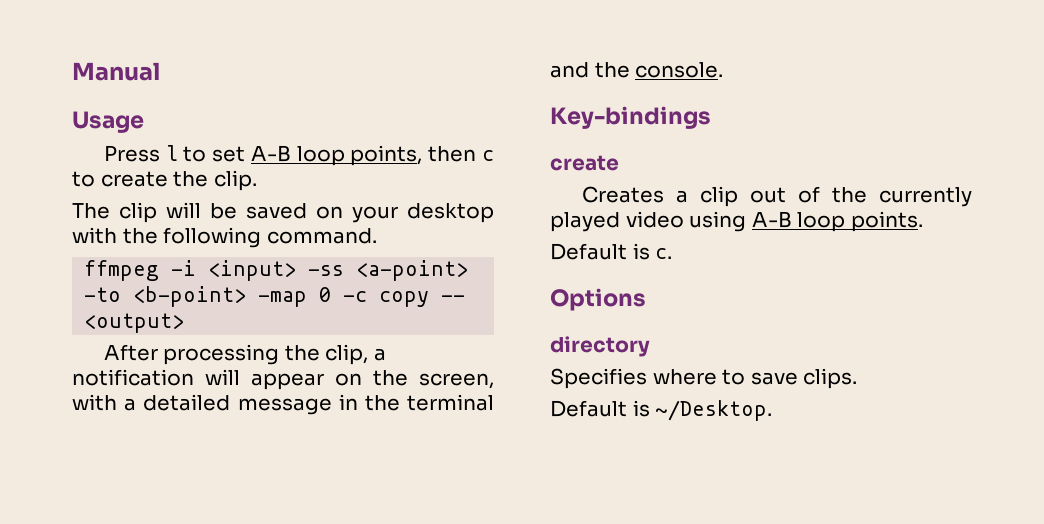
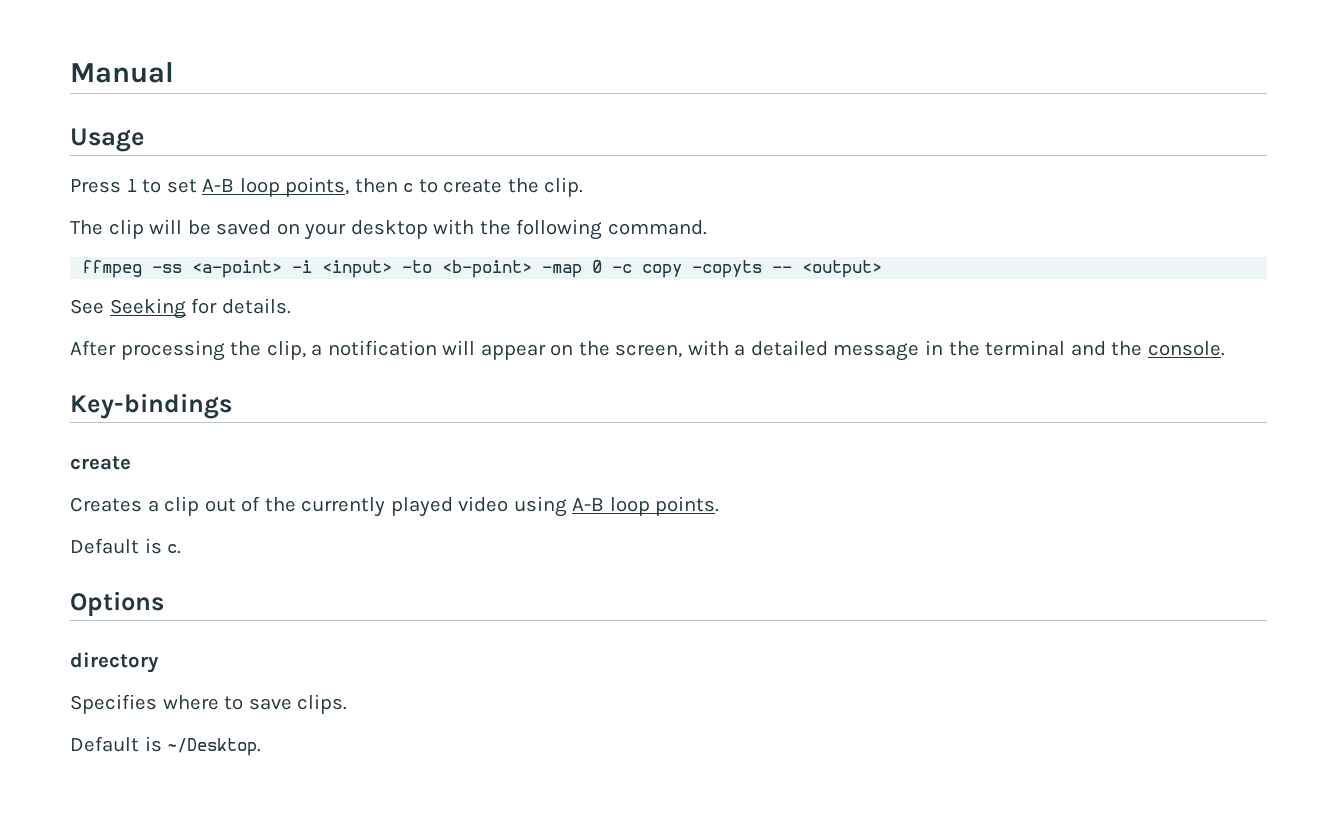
[171,260,469,281] -i <input> -ss <a-point> -> [152,260,393,278] -ss <a-point> -i <input>
(430, 299) none -> [692,260,763,278] -copyts
(185, 323) none -> [70,298,291,319] // See Seeking for details.

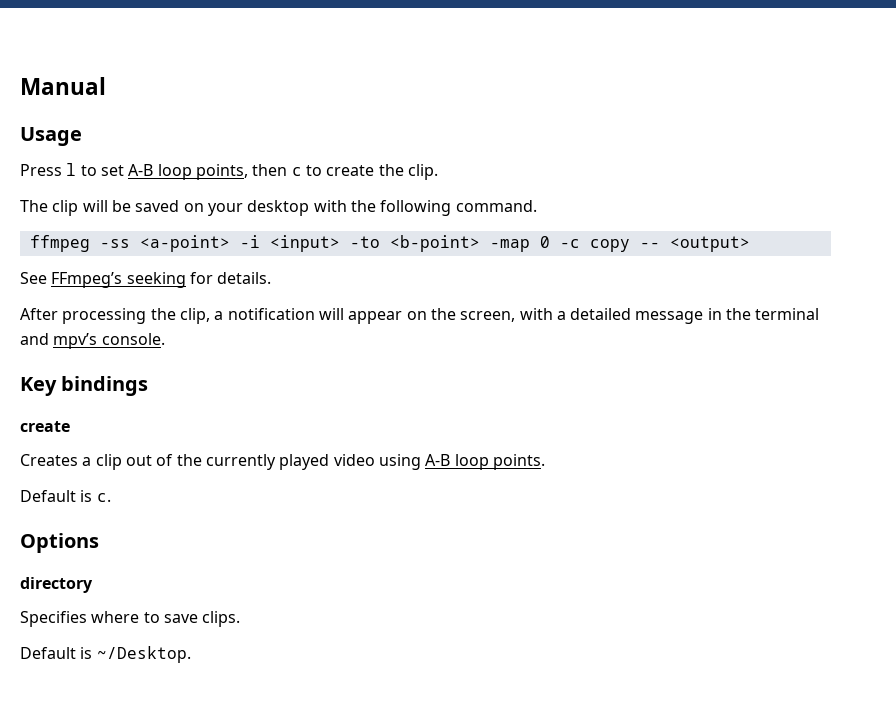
[692,260,763,278] -copyts -> (630, 245) none
[109,298,186,319] Seeking -> [51,272,186,288] FFmpeg’s seeking
[1111,341,1143,356] the -> [53,333,98,349] mpv’s
[70,393,232,419] Key-bindings -> [20,376,149,396] Key bindings

